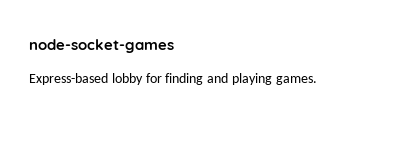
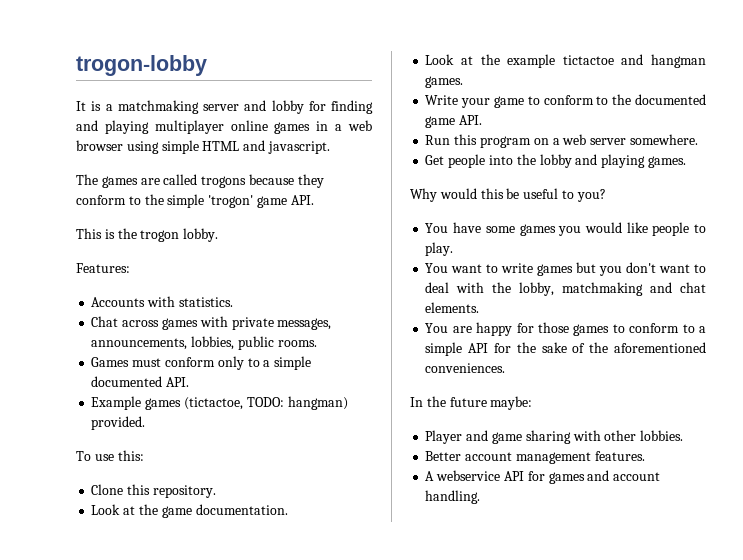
[29,39,174,53] [29,73,108,85] node-socket-games // Express-based -> [76,55,207,76] [76,100,267,114] trogon-lobby // It is a matchmaking server and
[275,76,317,85] games. -> [154,120,372,134] [76,140,330,154] [76,174,324,188] [76,194,314,208] [76,228,219,242] [76,263,130,273] [91,296,233,307] [91,316,332,330] [91,336,317,350] [91,356,312,370] [91,376,190,387] [91,396,348,410] [91,416,146,430] [76,450,144,461] [91,484,216,498] [91,504,288,518] [425,54,706,68] [425,76,464,88] [425,94,706,108] [425,115,483,128] [425,134,698,148] [425,154,686,168] [410,188,606,202] [425,222,706,236] [425,242,454,256] [425,262,706,276] [425,282,706,296] [425,302,480,313] [425,322,706,336] [425,342,706,356] [425,363,506,373] [410,396,533,410] [425,430,684,444] [425,451,645,464] [425,470,661,484] [425,490,481,504] multiplayer online games in a web browser using simple HTML and javascript. // The games are called trogons because they conform to the simple 'trogon' game API. // This is the trogon lobby. // Features: // Accounts with statistics. // Chat across games with private messages, announcements, lobbies, public rooms. // Games must conform only to a simple documented API. // Example games (tictactoe, TODO: hangman) provided. // To use this: // Clone this repository. // Look at the game documentation. // Look at the example tictactoe and hangman games. // Write your game to conform to the documented game API. // Run this program on a web server somewhere. // Get people into the lobby and playing games. // Why would this be useful to you? // You have some games you would like people to play. // You want to write games but you don't want to deal with the lobby, matchmaking and chat elements. // You are happy for those games to conform to a simple API for the sake of the aforementioned conveniences. // In the future maybe: // Player and game sharing with other lobbies. // Better account management features. // A webservice API for games and account handling.

